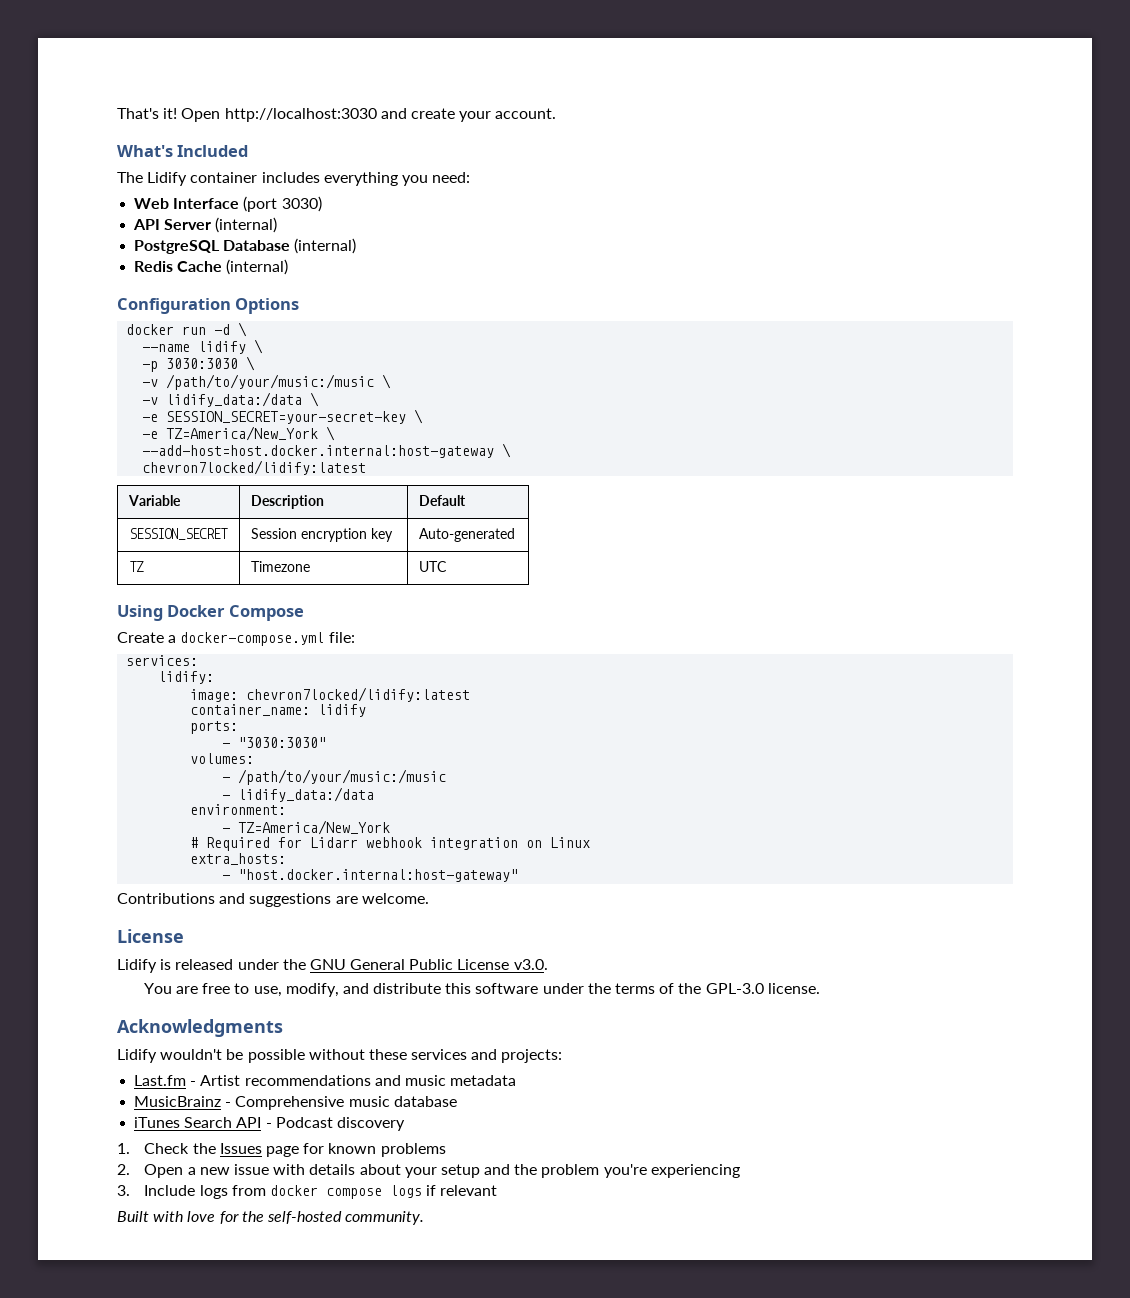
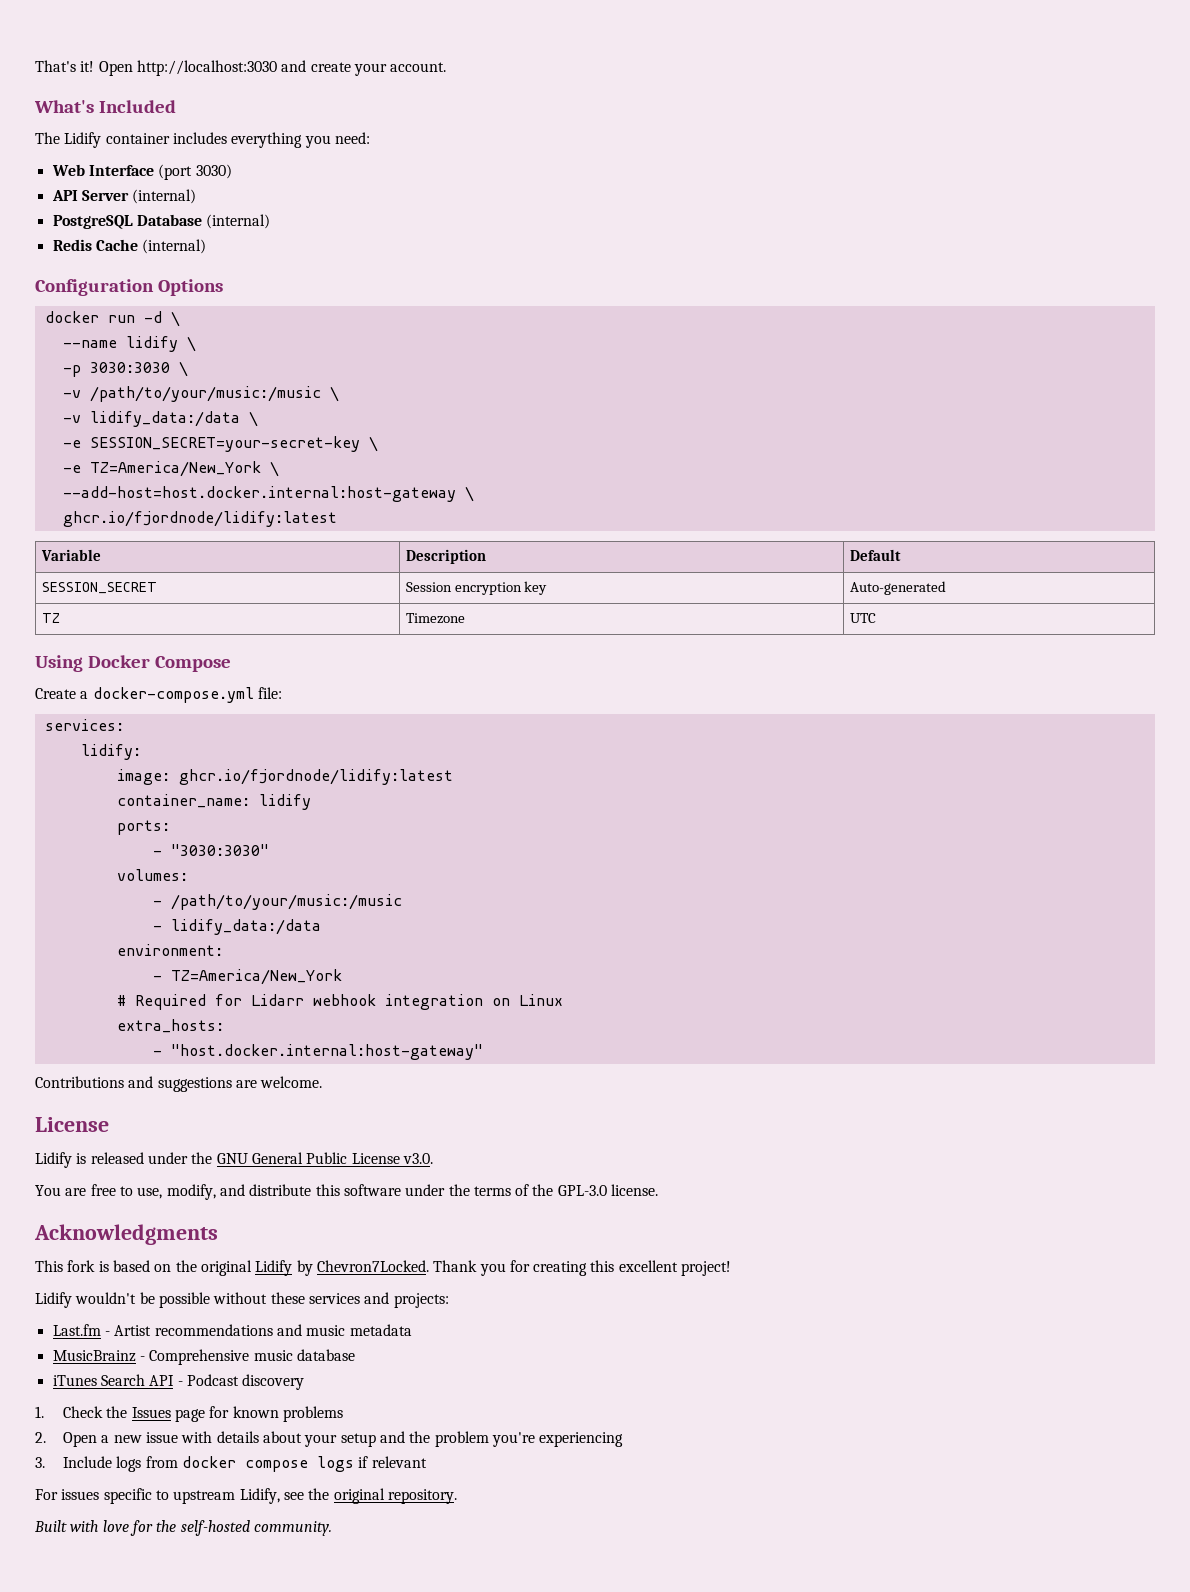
[142,460,367,475] chevron7locked/lidify:latest -> [62,511,337,527] ghcr.io/fjordnode/lidify:latest
[246,687,471,702] chevron7locked/lidify:latest -> [178,769,453,785] ghcr.io/fjordnode/lidify:latest
(283, 1028) none -> [35,1260,732,1276] // This fork is based on the original Lidify by Chevron7Locked. Thank you for creating this excellent project!
(498, 1190) none -> [35,1488,457,1504] // For issues specific to upstream Lidify, see the original repository.

